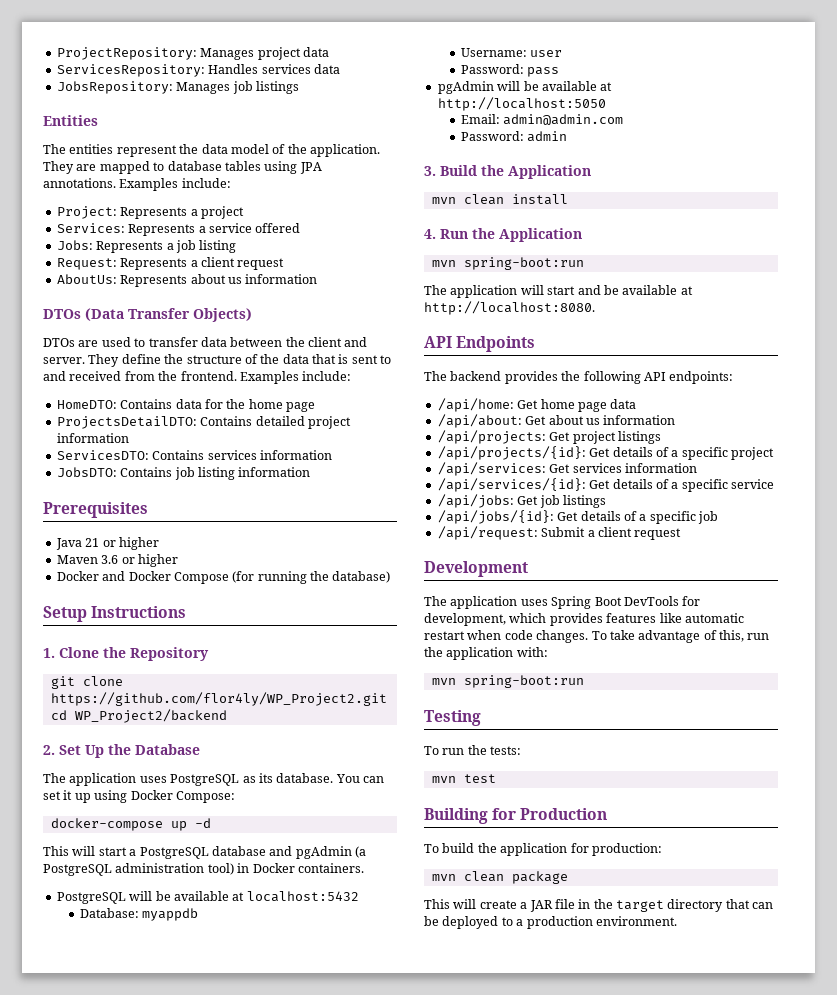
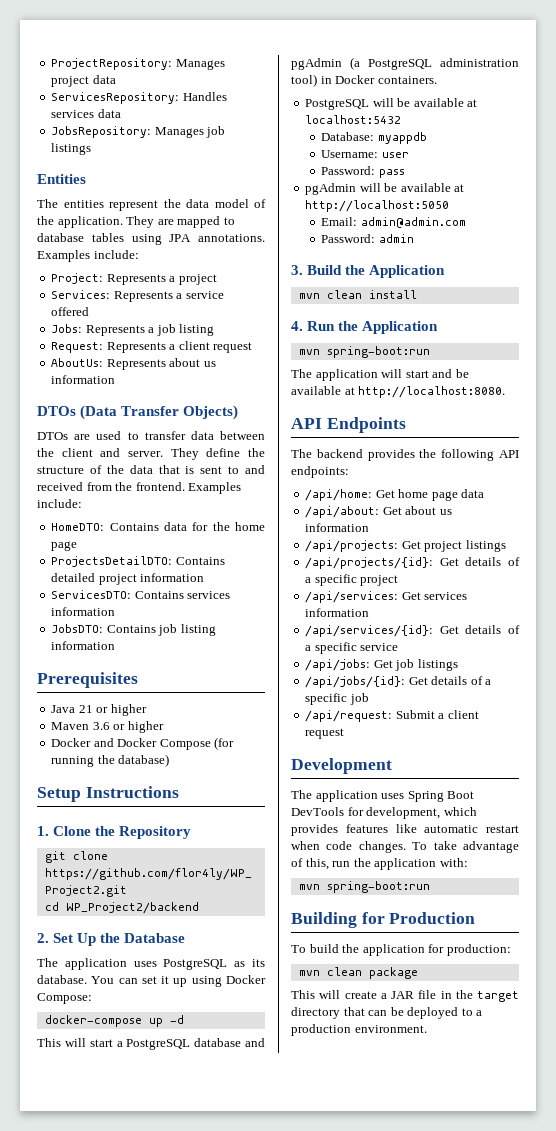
[424,710,481,726] [424,745,522,755] [431,774,496,783] // Testing // To run the tests: // mvn test -> (430, 887) none

